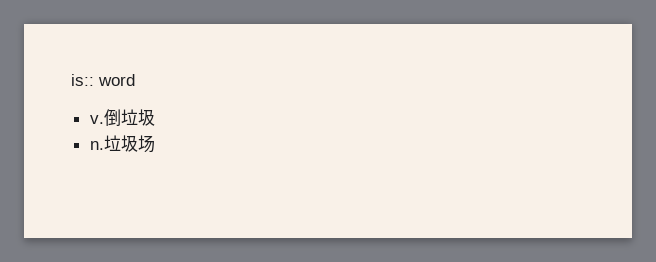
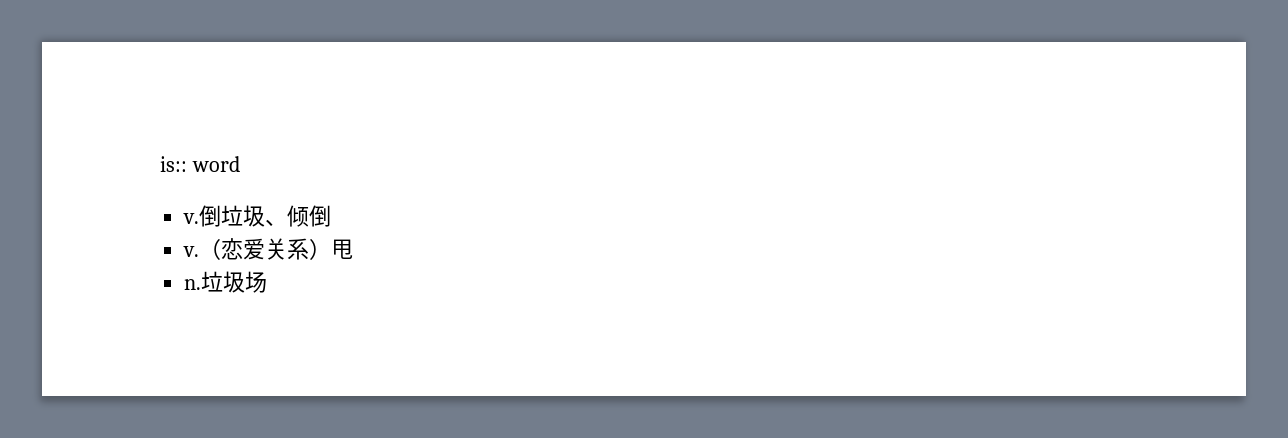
(155, 117) none -> [265,205,332,227] [183,238,354,260] 、倾倒 // v.（恋爱关系）甩

